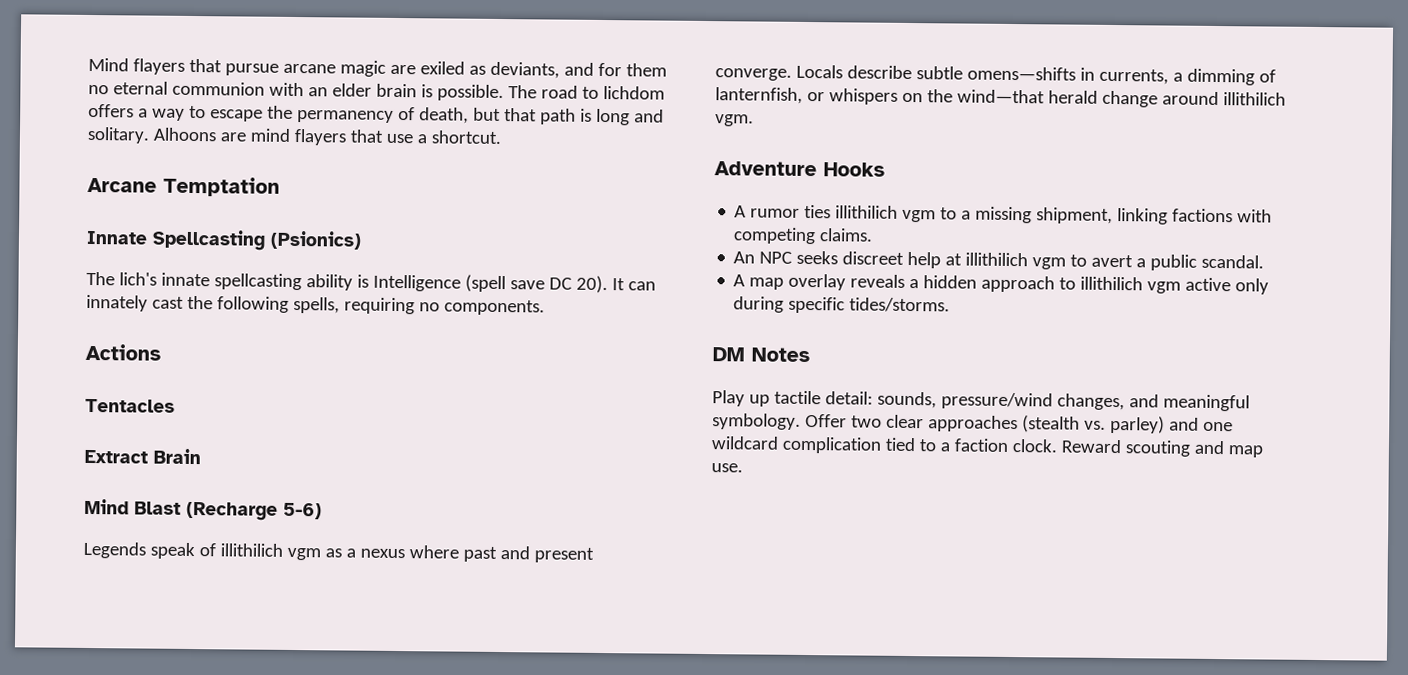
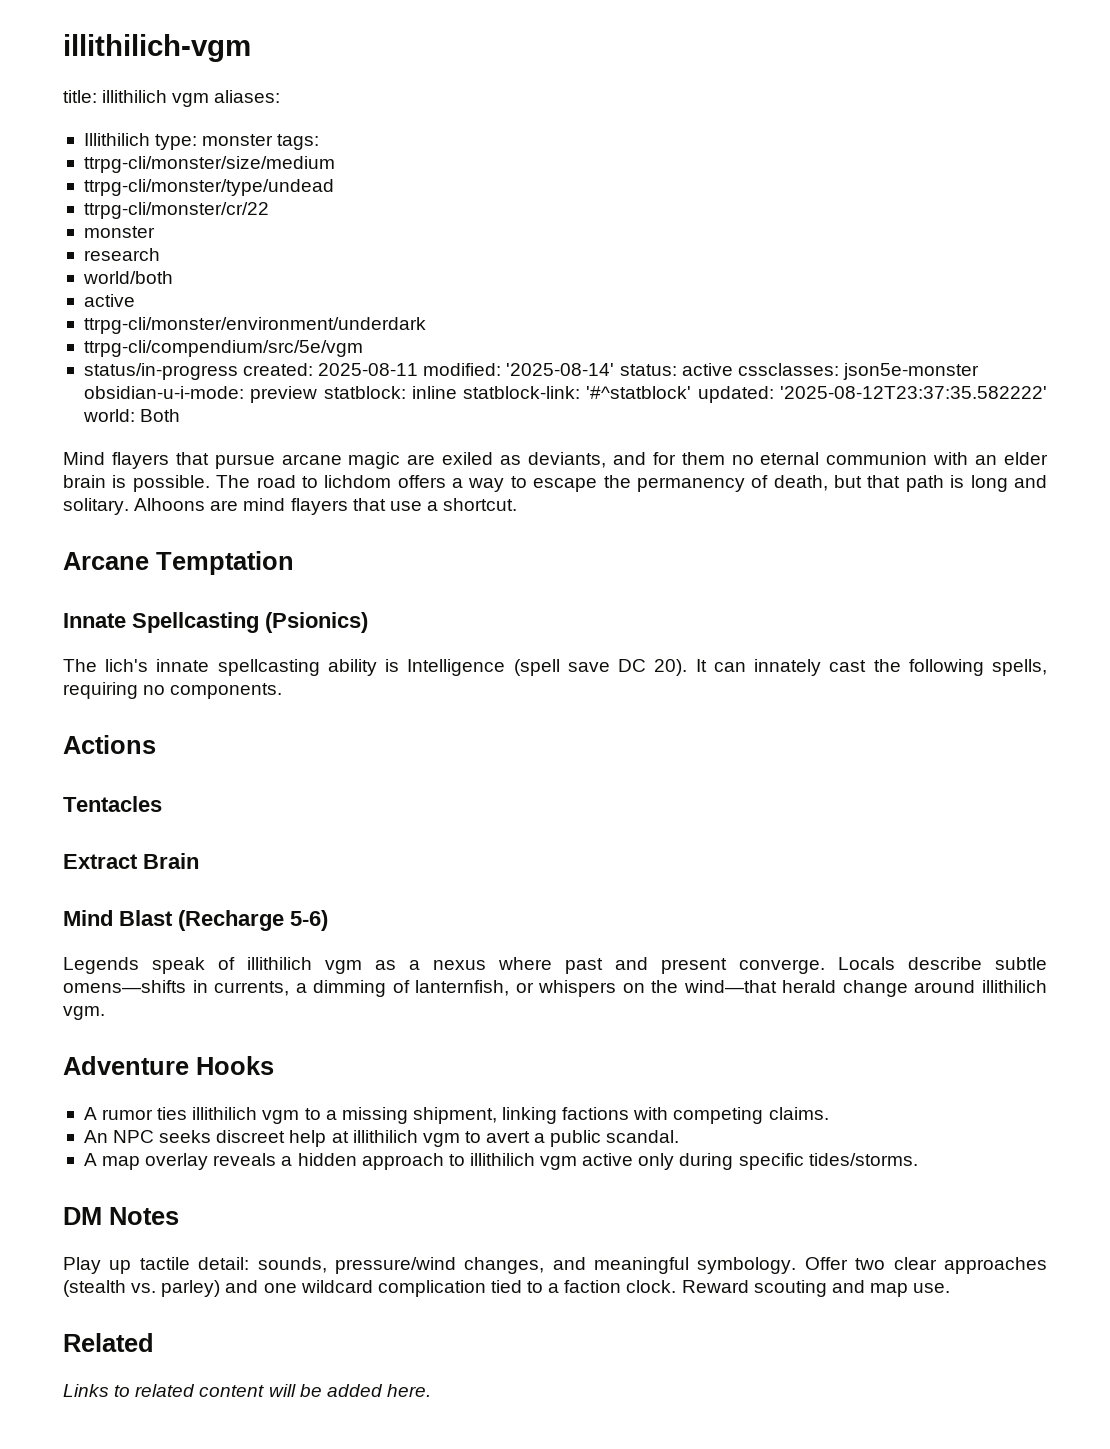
(88, 64) none -> [63,34,251,62] [63,90,281,107] [83,133,320,150] [83,156,335,173] [83,179,334,196] [83,202,269,219] [83,226,155,238] [83,248,160,261] [82,271,173,284] [83,294,135,307] [83,317,426,334] [83,340,363,357] [83,363,979,380] [83,386,1047,403] [82,409,181,422] illithilich-vgm // title: illithilich vgm aliases: // Illithilich type: monster tags: // ttrpg-cli/monster/size/medium // ttrpg-cli/monster/type/undead // ttrpg-cli/monster/cr/22 // monster // research // world/both // active // ttrpg-cli/monster/environment/underdark // ttrpg-cli/compendium/src/5e/vgm // status/in-progress created: 2025-08-11 modified: '2025-08-14' status: active cssclasses: json5e-monster obsidian-u-i-mode: preview statblock: inline statblock-link: '#^statblock' updated: '2025-08-12T23:37:35.582222' world: Both //
(743, 468) none -> [63,1333,154,1352] [63,1384,431,1397] // Related // Links to related content will be added here.

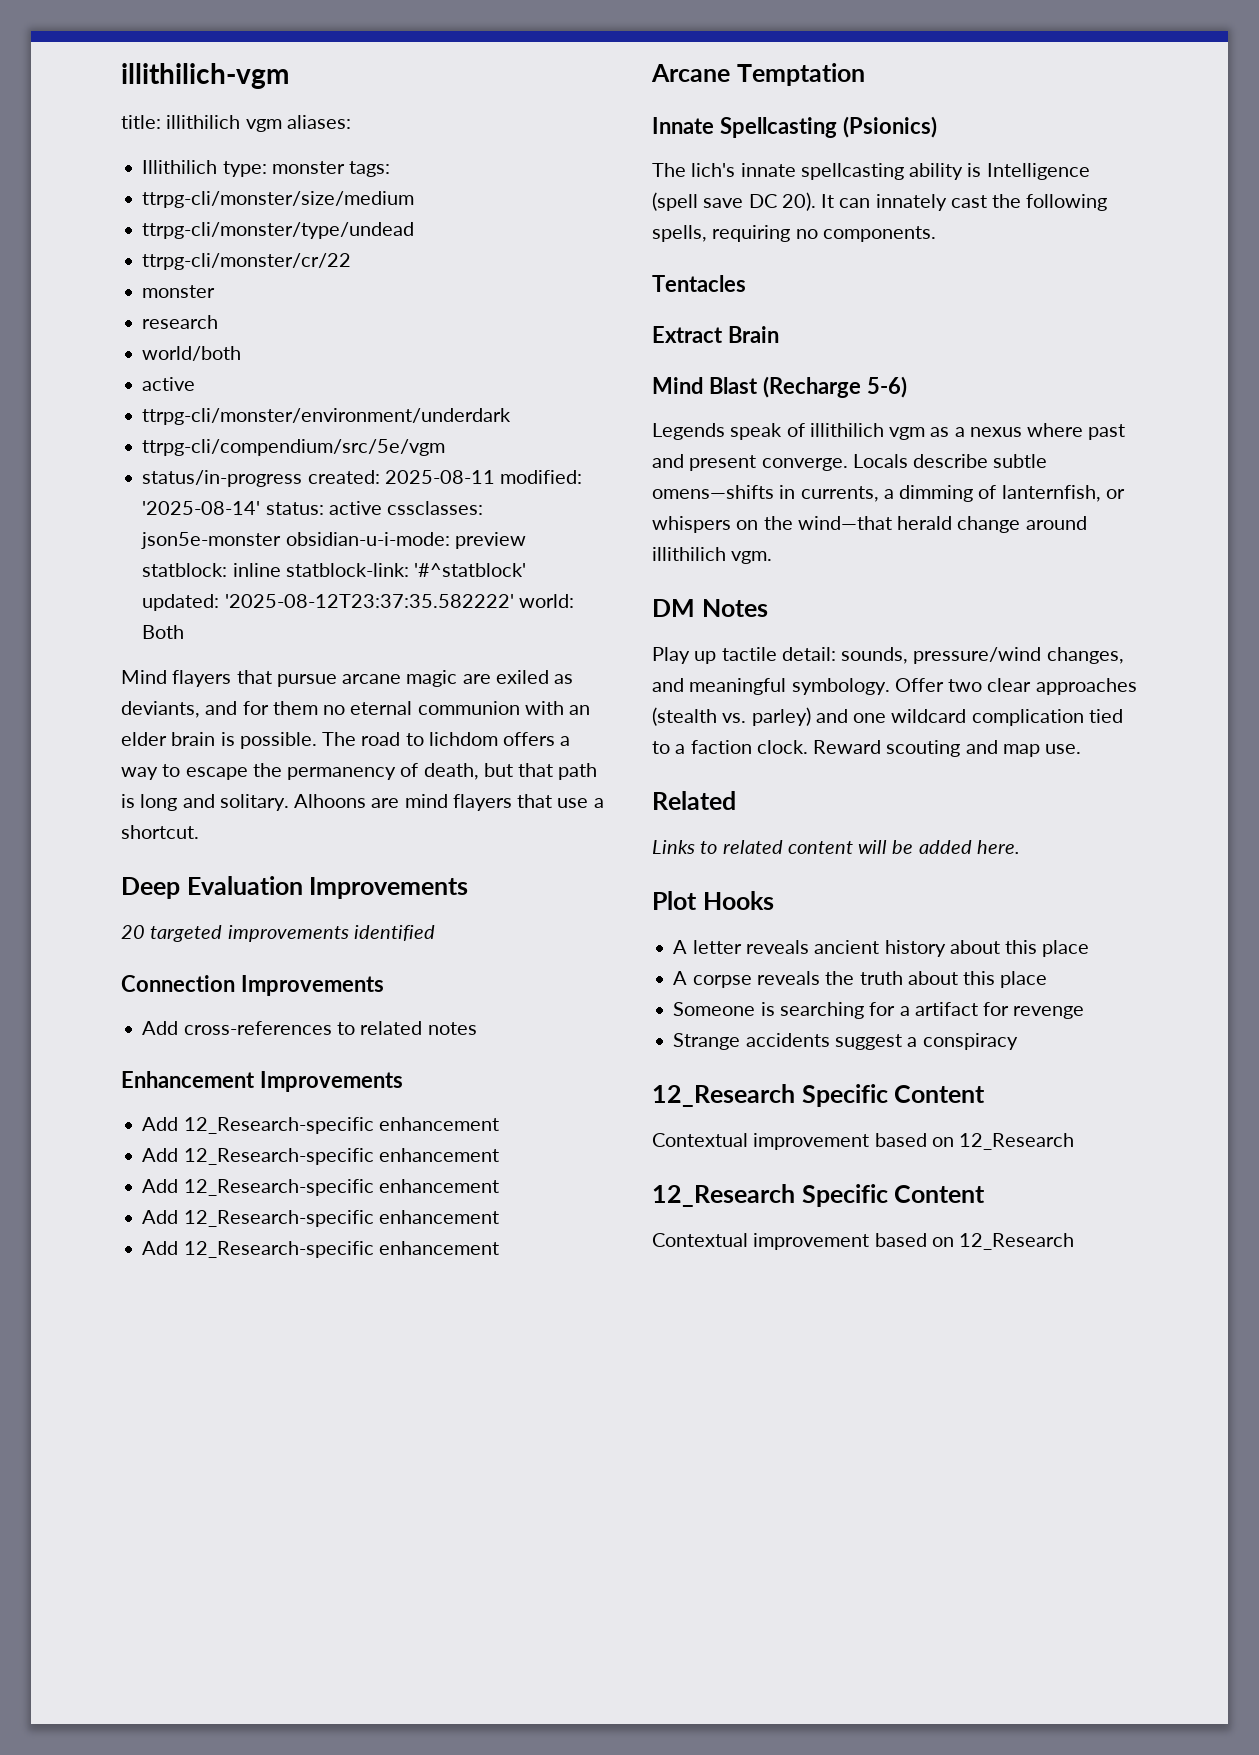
(518, 504) none -> [121,876,469,899] [121,925,435,942] [121,975,384,996] [142,1021,477,1035] [121,1071,403,1092] [142,1117,499,1134] [142,1148,499,1165] [142,1179,499,1196] [142,1210,499,1227] [142,1241,499,1258] // Deep Evaluation Improvements // 20 targeted improvements identified // Connection Improvements // Add cross-references to related notes // Enhancement Improvements // Add 12_Research-specific enhancement // Add 12_Research-specific enhancement // Add 12_Research-specific enhancement // Add 12_Research-specific enhancement // Add 12_Research-specific enhancement
[63,735,156,754] // Actions -> (936, 234) none
[63,1056,274,1075] [83,1107,829,1124] [83,1130,680,1147] [83,1153,918,1170] // Adventure Hooks // A rumor ties illithilich vgm to a missing shipment, linking factions with competing claims. // An NPC seeks discreet help at illithilich vgm to avert a public scandal. // A map overlay reveals a hidden approach to illithilich vgm active only during specific tides/storms. -> (773, 557) none
(431, 1390) none -> [652,891,774,910] [673,940,1090,957] [673,971,1048,988] [673,1002,1085,1019] [673,1033,1018,1050] [652,1084,986,1107] [652,1133,1075,1150] [652,1184,986,1207] [652,1233,1075,1250] // Plot Hooks // A letter reveals ancient history about this place // A corpse reveals the truth about this place // Someone is searching for a artifact for revenge // Strange accidents suggest a conspiracy // 12_Research Specific Content // Contextual improvement based on 12_Research // 12_Research Specific Content // Contextual improvement based on 12_Research

